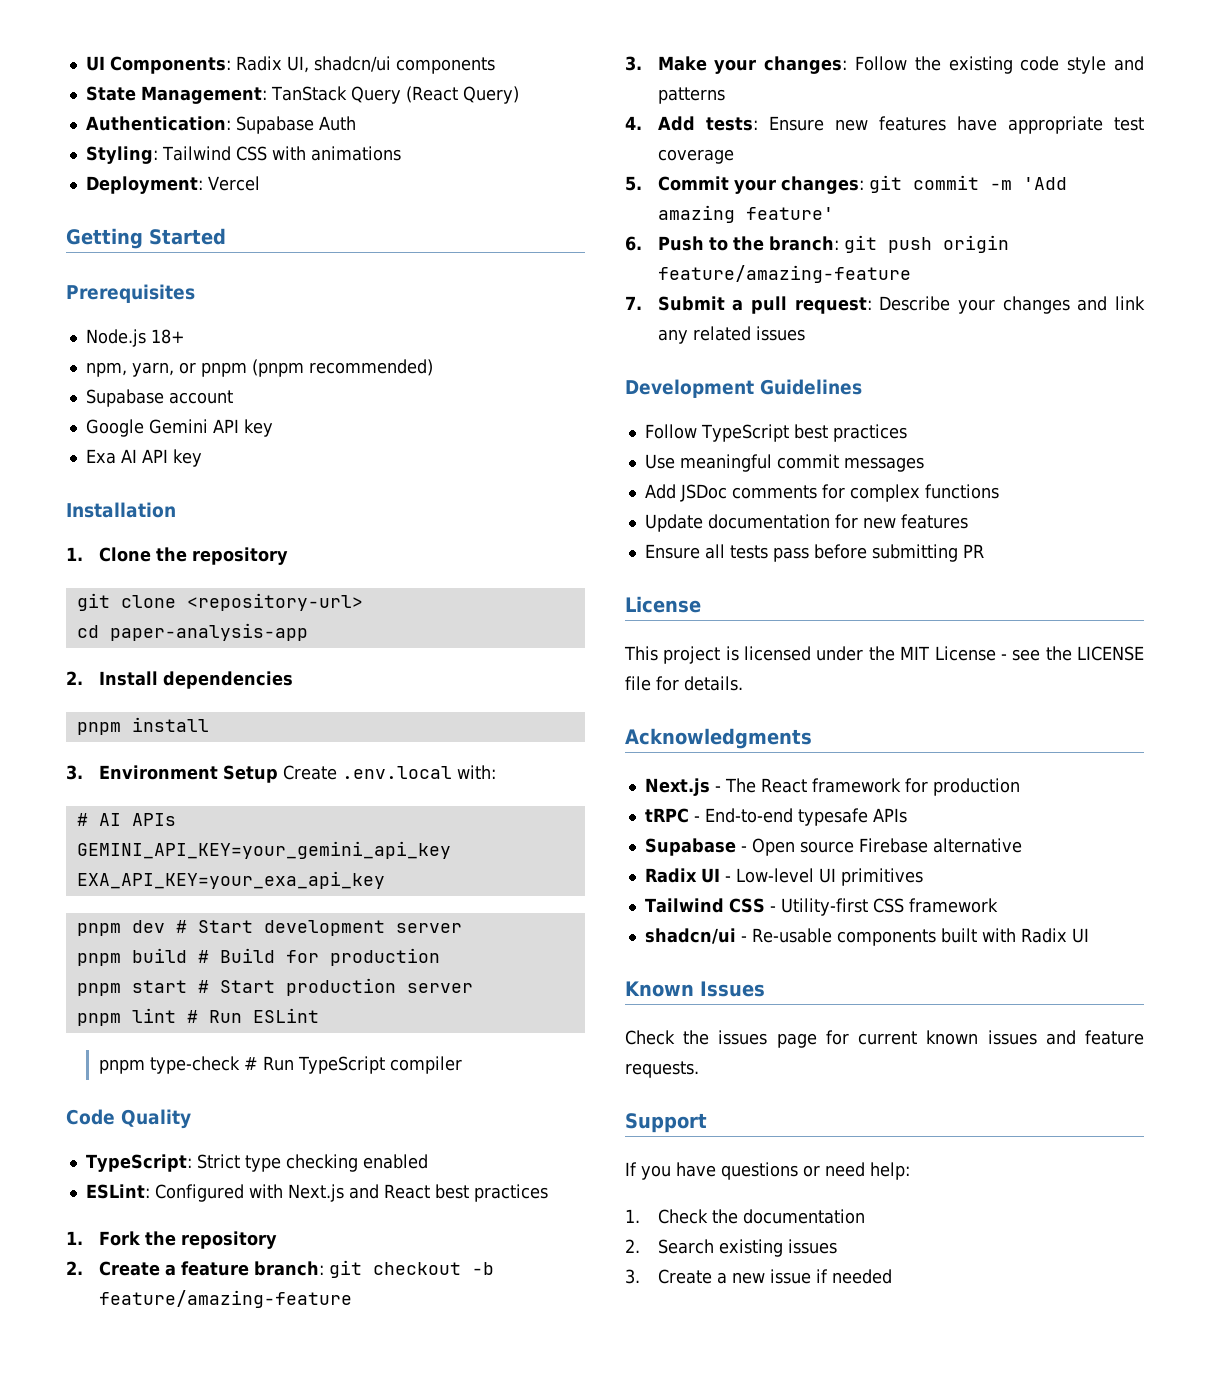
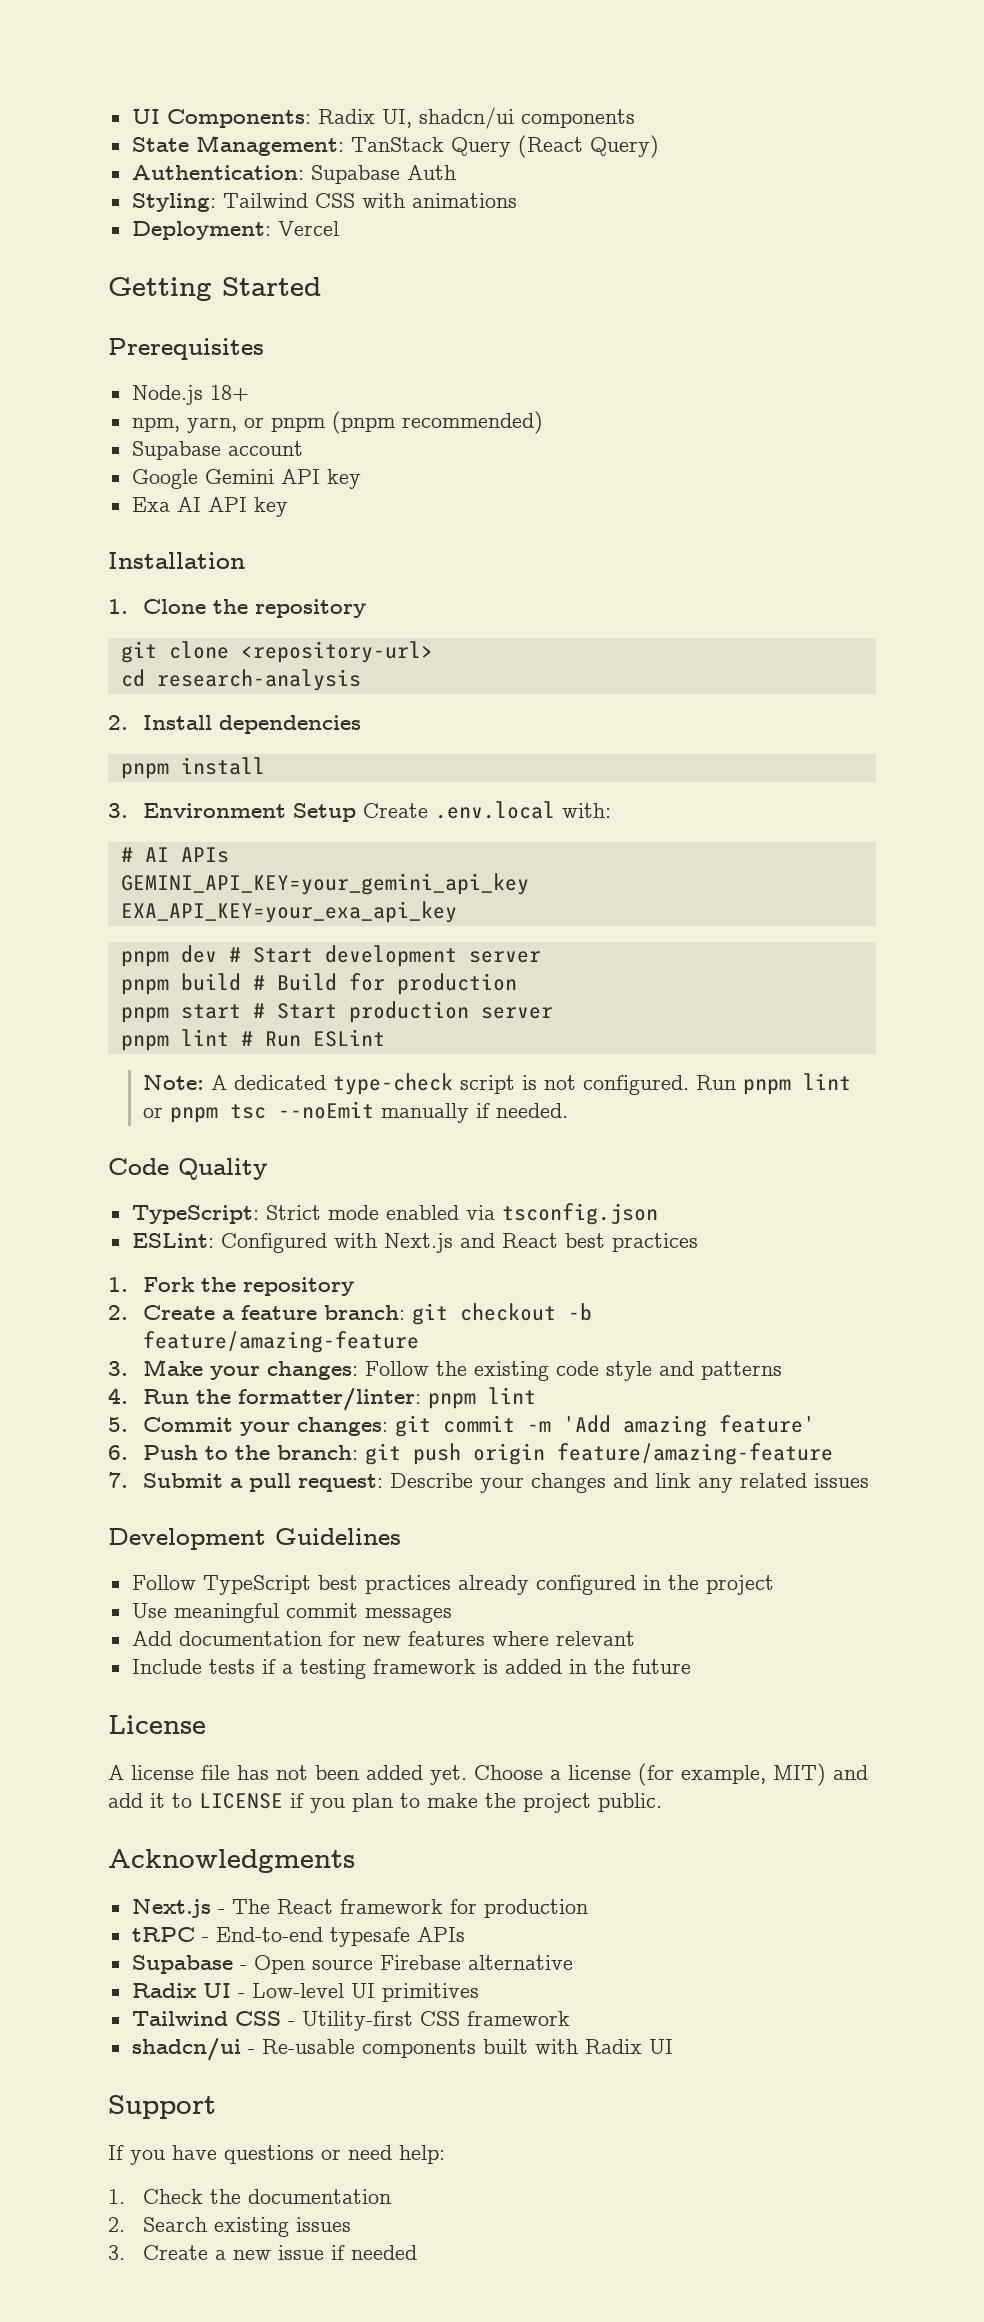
[109,623,308,641] paper-analysis-app -> [156,669,361,691] research-analysis
[98,1056,463,1074] pnpm type-check # Run TypeScript compiler -> [143,1073,852,1095] [143,1101,569,1123] Note: A dedicated type-check script is not configured. Run pnpm lint or pnpm tsc --noEmit manually if needed.
[244,1154,358,1172] type checking -> [327,1205,379,1220] mode
(428, 1161) none -> [465,1203,658,1225] via tsconfig.json
[657,116,1144,134] [657,149,734,164] Add tests: Ensure new features have appropriate test coverage -> [143,1387,537,1411] Run the formatter/linter: pnpm lint
(907, 433) none -> [457,1575,774,1595] already configured in the project
[679,484,999,502] [644,514,968,532] [644,544,984,562] [625,596,701,613] [624,646,1144,664] [625,676,743,691] JSDoc comments for complex functions // Update documentation for new features // Ensure all tests pass before submitting PR // License // This project is licensed under the MIT License - see the LICENSE file for details. -> [178,1631,635,1646] [131,1659,691,1679] [108,1715,206,1734] [108,1763,868,1786] [108,1793,662,1813] documentation for new features where relevant // Include tests if a testing framework is added in the future // License // A license file has not been added yet. Choose a license (for example, MIT) and add it to LICENSE if you plan to make the project public.
[625,981,765,997] [625,1030,1144,1048] [625,1061,699,1078] // Known Issues // Check the issues page for current known issues and feature requests. -> (673, 2046) none

